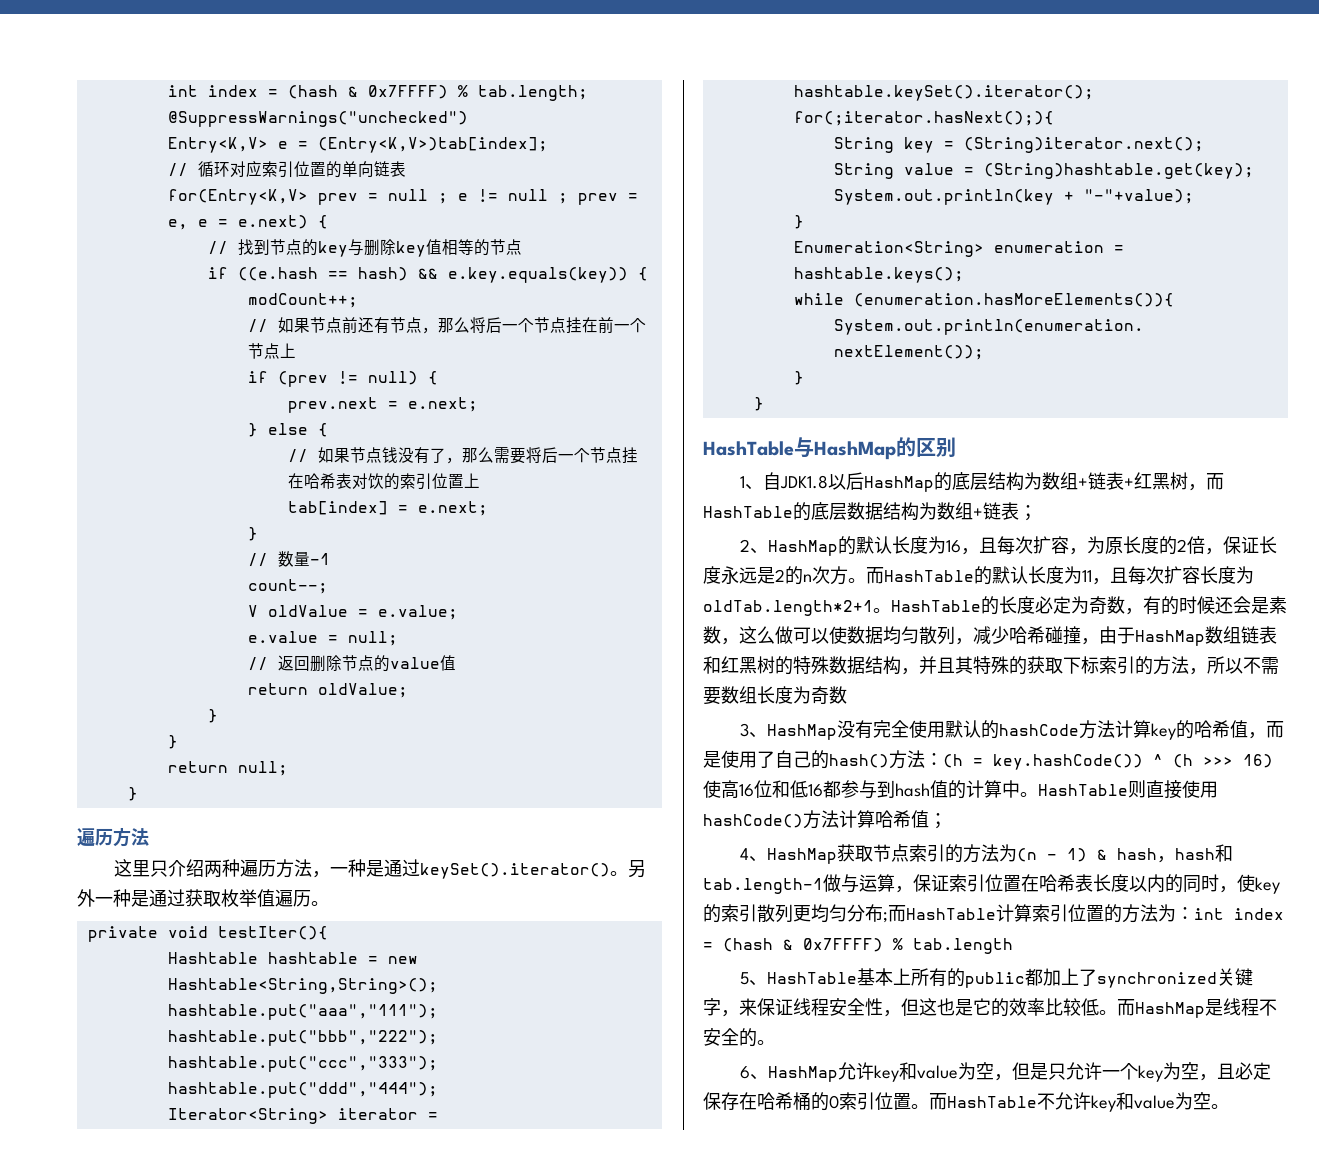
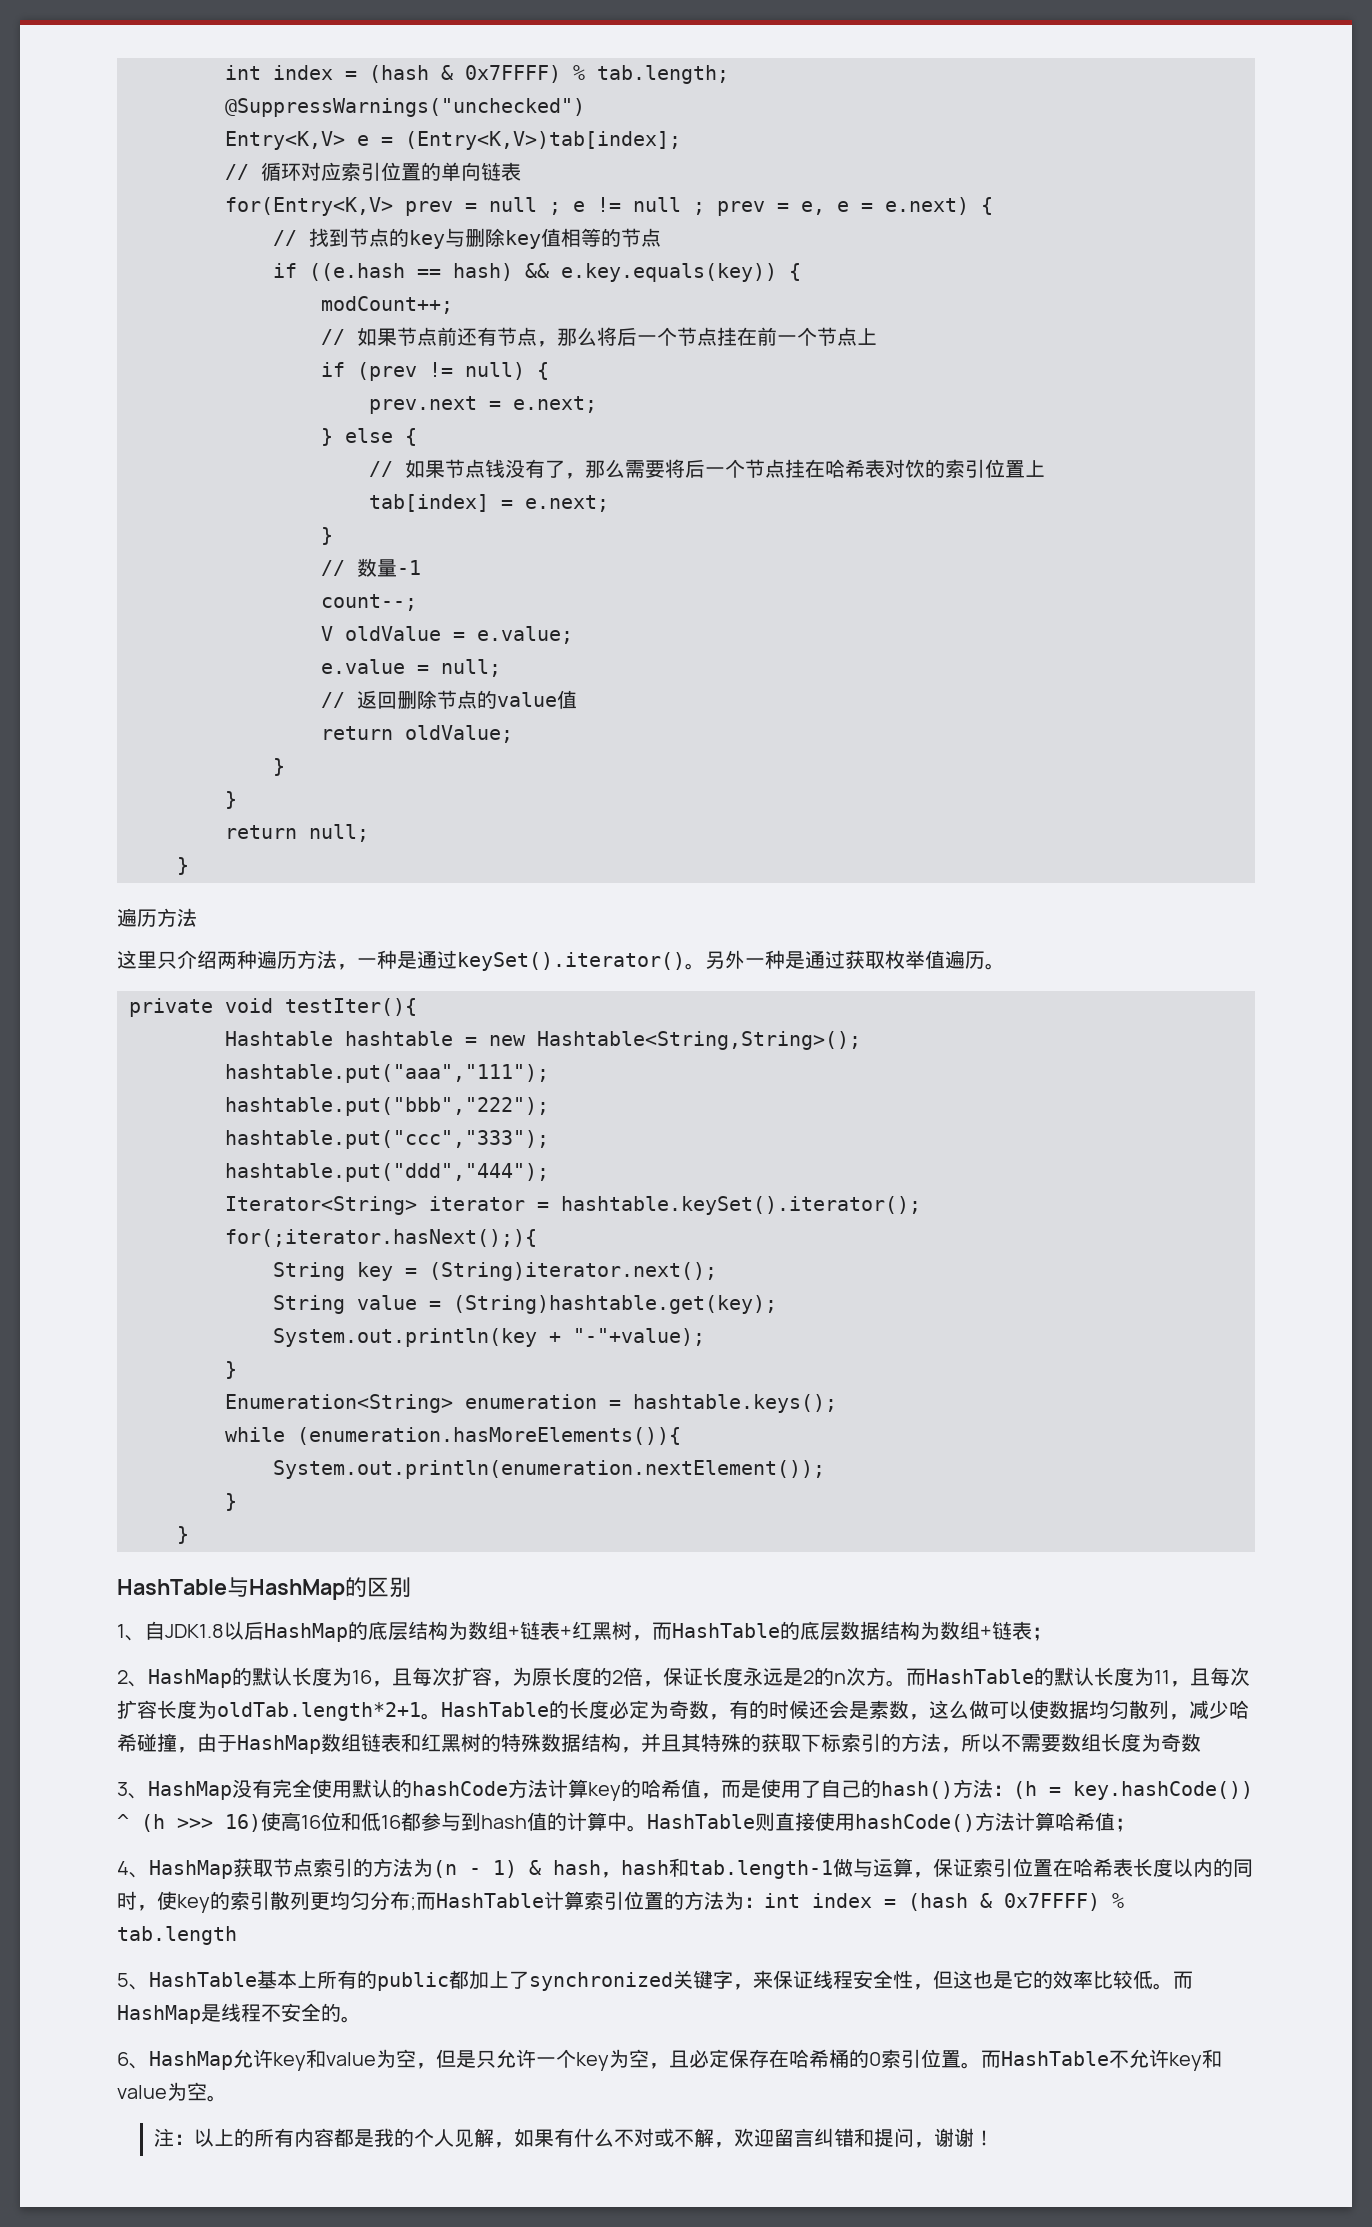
(1229, 1106) none -> [154,2128,995,2148] // 注：以上的所有内容都是我的个人见解，如果有什么不对或不解，欢迎留言纠错和提问，谢谢！

